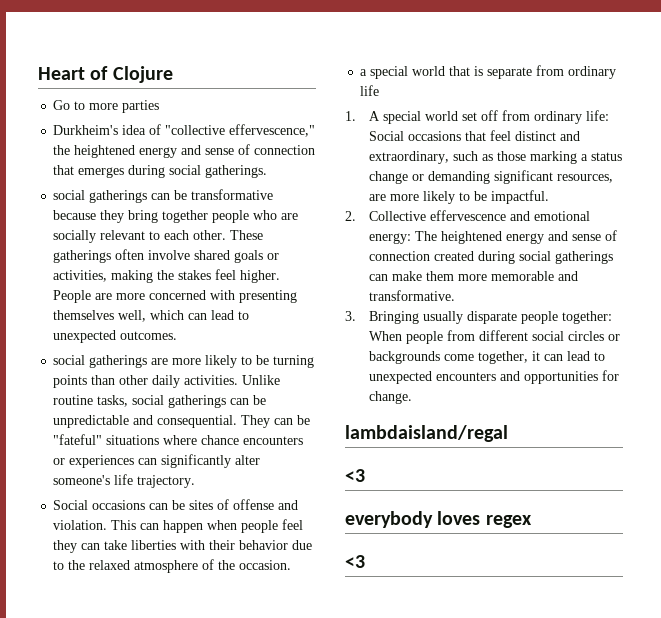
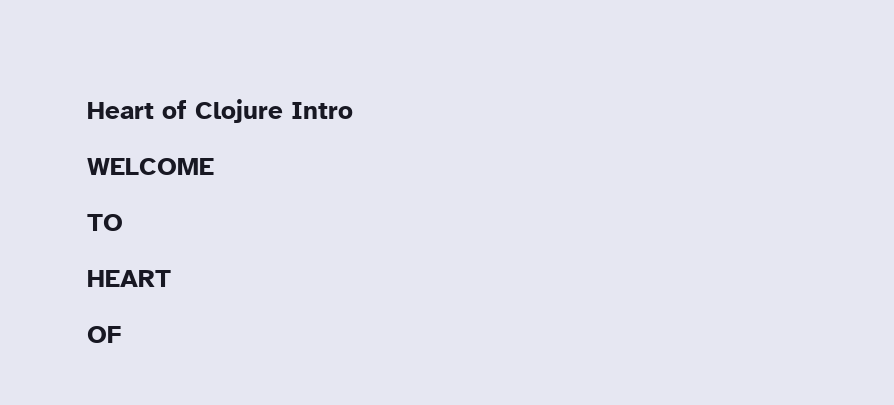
[53,100,160,113] [53,124,316,137] [53,144,316,158] [53,165,268,178] [53,189,274,203] [53,210,299,223] [53,230,264,243] [53,249,280,263] [53,269,281,283] [53,290,298,303] [53,310,250,322] [53,330,178,343] [53,355,315,368] [53,375,281,388] [53,395,267,408] [53,415,311,428] [53,434,304,445] [53,454,261,468] [53,474,196,488] [53,499,299,510] [53,519,304,533] [53,540,313,553] [53,559,292,573] [360,65,617,79] [360,85,380,96] [345,110,609,124] [368,130,580,141] [368,151,622,164] [368,170,613,184] [368,190,549,204] [345,210,590,221] [368,230,617,244] [368,251,613,264] [368,271,578,281] [368,290,455,301] [345,311,612,324] [368,330,620,344] [368,351,605,364] [368,370,619,384] [368,391,412,404] [345,425,508,442] [345,469,365,482] [345,511,532,528] [345,555,365,568] // Go to more parties // Durkheim's idea of "collective effervescence," the heightened energy and sense of connection that emerges during social gatherings. // social gatherings can be transformative because they bring together people who are socially relevant to each other. These gatherings often involve shared goals or activities, making the stakes feel higher. People are more concerned with presenting themselves well, which can lead to unexpected outcomes. // social gatherings are more likely to be turning points than other daily activities. Unlike routine tasks, social gatherings can be unpredictable and consequential. They can be "fateful" situations where chance encounters or experiences can significantly alter someone's life trajectory. // Social occasions can be sites of offense and violation. This can happen when people feel they can take liberties with their behavior due to the relaxed atmosphere of the occasion. // a special world that is separate from ordinary life // 1. A special world set off from ordinary life: Social occasions that feel distinct and extraordinary, such as those marking a status change or demanding significant resources, are more likely to be impactful. // 2. Collective effervescence and emotional energy: The heightened energy and sense of connection created during social gatherings can make them more memorable and transformative. // 3. Bringing usually disparate people together: When people from different social circles or backgrounds come together, it can lead to unexpected encounters and opportunities for change. // lambdaisland/regal // <3 // everybody loves regex // <3 -> [291,102,353,119] [87,158,214,175] [87,214,123,231] [87,270,171,287] [87,326,121,343] Intro // WELCOME // TO // HEART // OF

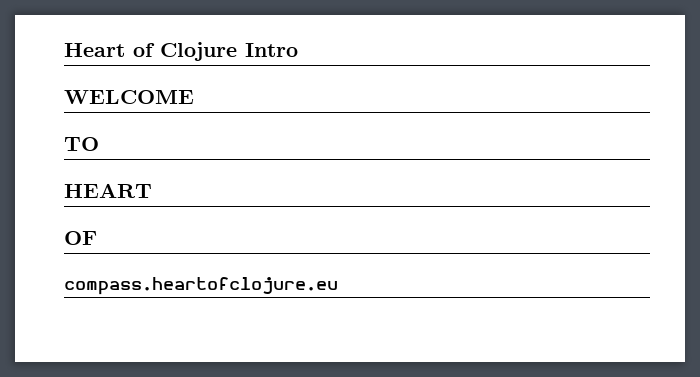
(121, 334) none -> [64,277,338,295] // compass.heartofclojure.eu

